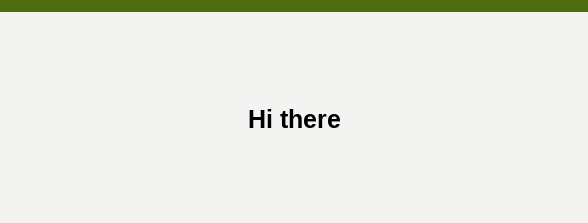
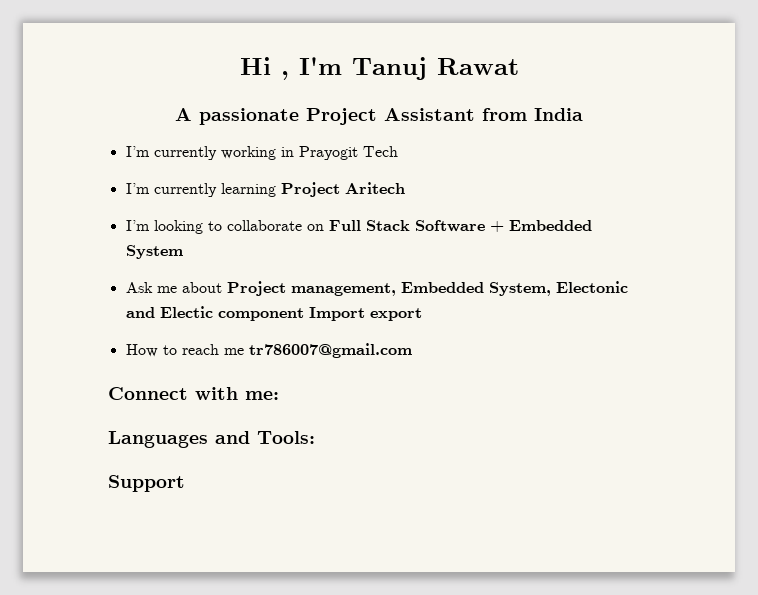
[279,109,341,128] there -> [280,57,519,80] [175,108,583,125] [125,146,398,160] [125,182,405,197] [125,220,592,234] [125,245,183,259] [125,281,628,296] [125,306,422,321] [125,343,412,358] [108,387,279,400] [108,431,315,448] [108,475,185,492] , I'm Tanuj Rawat // A passionate Project Assistant from India // I’m currently working in Prayogit Tech // I’m currently learning Project Aritech // I’m looking to collaborate on Full Stack Software + Embedded System // Ask me about Project management, Embedded System, Electonic and Electic component Import export // How to reach me tr786007@gmail.com // Connect with me: // Languages and Tools: // Support

